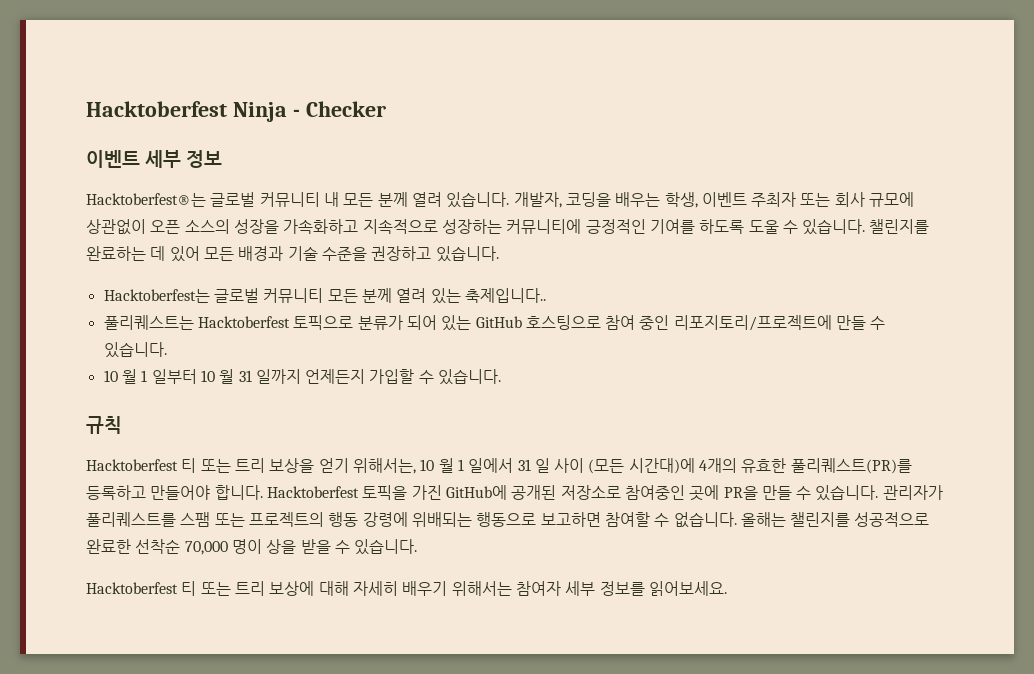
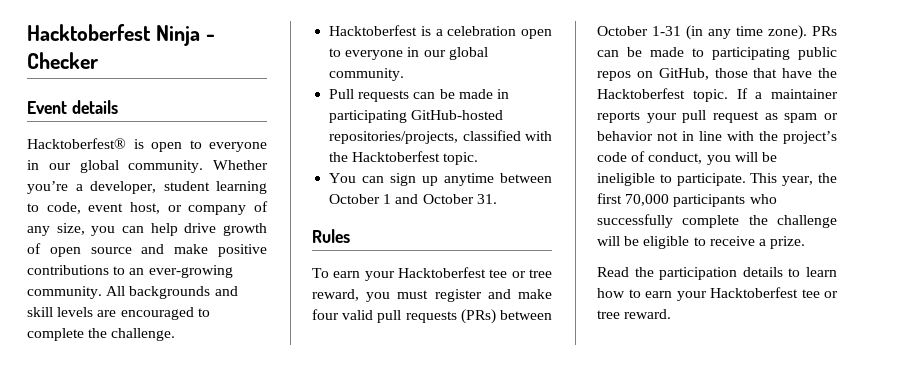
[86,150,222,168] [86,192,915,208] [86,219,930,235] [86,246,499,262] [103,288,546,304] [103,315,886,331] [103,342,167,358] [103,369,502,385] [86,416,122,434] [86,458,912,474] [86,485,943,501] [86,512,930,528] [86,539,418,555] [86,581,727,596] 이벤트 세부 정보 // Hacktoberfest®는 글로벌 커뮤니티 내 모든 분께 열려 있습니다. 개발자, 코딩을 배우는 학생, 이벤트 주최자 또는 회사 규모에 상관없이 오픈 소스의 성장을 가속화하고 지속적으로 성장하는 커뮤니티에 긍정적인 기여를 하도록 도울 수 있습니다. 챌린지를 완료하는 데 있어 모든 배경과 기술 수준을 권장하고 있습니다. // Hacktoberfest는 글로벌 커뮤니티 모든 분께 열려 있는 축제입니다.. // 풀리퀘스트는 Hacktoberfest 토픽으로 분류가 되어 있는 GitHub 호스팅으로 참여 중인 리포지토리/프로젝트에 만들 수 있습니다. // 10 월 1 일부터 10 월 31 일까지 언제든지 가입할 수 있습니다. // 규칙 // Hacktoberfest 티 또는 트리 보상을 얻기 위해서는, 10 월 1 일에서 31 일 사이 (모든 시간대)에 4개의 유효한 풀리퀘스트(PR)를 등록하고 만들어야 합니다. Hacktoberfest 토픽을 가진 GitHub에 공개된 저장소로 참여중인 곳에 PR을 만들 수 있습니다. 관리자가 풀리퀘스트를 스팸 또는 프로젝트의 행동 강령에 위배되는 행동으로 보고하면 참여할 수 없습니다. 올해는 챌린지를 성공적으로 완료한 선착순 70,000 명이 상을 받을 수 있습니다. // Hacktoberfest 티 또는 트리 보상에 대해 자세히 배우기 위해서는 참여자 세부 정보를 읽어보세요. -> [27,100,118,114] [27,138,267,152] [27,160,268,173] [27,181,267,194] [27,201,268,215] [27,223,267,236] [27,243,267,257] [27,265,233,278] [27,286,238,299] [27,307,210,320] [27,328,176,341] [329,25,552,39] [329,47,488,60] [329,68,405,81] [329,89,509,102] [329,110,504,123] [329,130,552,144] [329,151,479,165] [329,173,552,186] [329,194,497,204] [312,229,350,243] [312,267,552,281] [312,289,552,302] [312,309,552,324] [597,25,837,40] [597,47,837,60] [597,68,837,81] [597,88,838,102] [597,110,838,123] [597,131,837,144] [597,151,777,165] [597,173,837,186] [597,193,777,207] [597,214,837,228] [597,236,806,249] [597,267,837,280] [597,287,838,301] [597,309,672,319] Event details // Hacktoberfest® is open to everyone in our global community. Whether you’re a developer, student learning to code, event host, or company of any size, you can help drive growth of open source and make positive contributions to an ever-growing community. All backgrounds and skill levels are encouraged to complete the challenge. // Hacktoberfest is a celebration open to everyone in our global community. // Pull requests can be made in participating GitHub-hosted repositories/projects, classified with the Hacktoberfest topic. // You can sign up anytime between October 1 and October 31. // Rules // To earn your Hacktoberfest tee or tree reward, you must register and make four valid pull requests (PRs) between October 1-31 (in any time zone). PRs can be made to participating public repos on GitHub, those that have the Hacktoberfest topic. If a maintainer reports your pull request as spam or behavior not in line with the project’s code of conduct, you will be ineligible to participate. This year, the first 70,000 participants who successfully complete the challenge will be eligible to receive a prize. // Read the participation details to learn how to earn your Hacktoberfest tee or tree reward.

